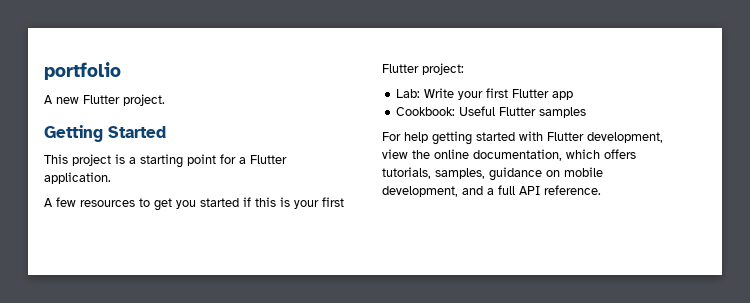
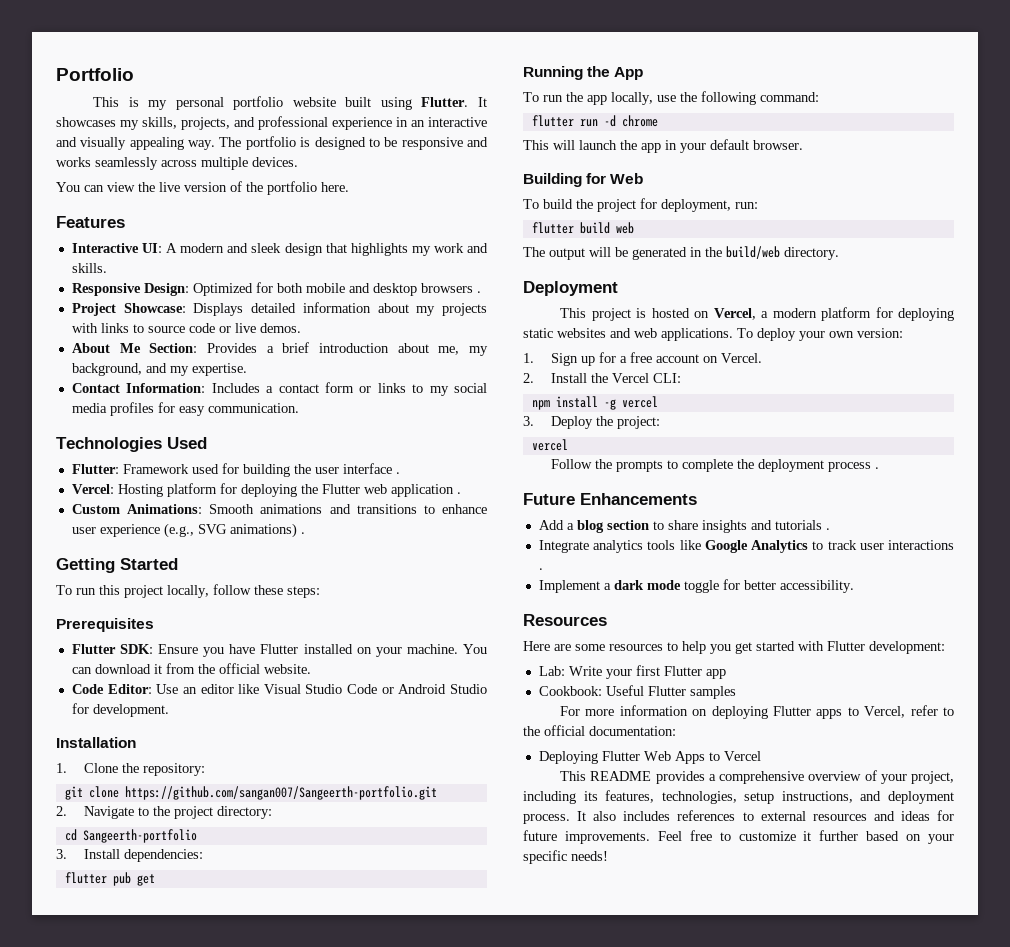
[44,62,121,80] [44,94,165,106] [44,125,166,142] [44,154,287,168] [44,172,111,184] [44,197,344,211] [382,63,464,75] portfolio // A new Flutter project. // Getting Started // This project is a starting point for a Flutter application. // A few resources to get you started if this is your first Flutter project: -> [56,68,134,81] [93,96,487,110] [56,116,487,130] [56,136,489,150] [56,157,298,170] [56,181,349,195] [56,216,125,228] [71,243,489,256] [71,263,107,273] [71,282,481,296] [71,302,488,316] [71,323,301,333] [71,342,488,356] [71,363,247,376] [71,382,487,396] [71,402,299,416] [56,437,207,452] [71,463,400,477] [71,483,461,497] [71,504,487,514] [71,523,305,538] [56,558,178,573] [56,584,320,598] [56,618,154,632] [71,644,488,657] [71,663,311,674] [71,684,487,694] [71,703,169,717] [56,737,136,748] [56,763,206,776] [64,786,437,800] [56,806,273,819] [64,829,197,843] [56,849,204,862] [64,872,155,886] [523,66,644,80] [523,91,819,105] [531,115,658,127] [523,139,803,153] [523,173,644,187] [523,198,758,212] [531,222,634,234] [523,246,839,260] [523,281,618,296] [560,307,954,321] [523,328,903,341] [523,352,763,366] [523,373,682,383] [531,396,658,410] [523,416,661,429] [531,439,568,451] [551,459,880,472] [523,493,697,505] [538,520,830,533] [538,540,954,553] [538,568,543,570] [538,579,854,593] [523,614,607,626] [523,641,945,654] Portfolio // This is my personal portfolio website built using Flutter. It showcases my skills, projects, and professional experience in an interactive and visually appealing way. The portfolio is designed to be responsive and works seamlessly across multiple devices. // You can view the live version of the portfolio here. // Features // Interactive UI: A modern and sleek design that highlights my work and skills. // Responsive Design: Optimized for both mobile and desktop browsers . // Project Showcase: Displays detailed information about my projects with links to source code or live demos. // About Me Section: Provides a brief introduction about me, my background, and my expertise. // Contact Information: Includes a contact form or links to my social media profiles for easy communication. // Technologies Used // Flutter: Framework used for building the user interface . // Vercel: Hosting platform for deploying the Flutter web application . // Custom Animations: Smooth animations and transitions to enhance user experience (e.g., SVG animations) . // Getting Started // To run this project locally, follow these steps: // Prerequisites // Flutter SDK: Ensure you have Flutter installed on your machine. You can download it from the official website. // Code Editor: Use an editor like Visual Studio Code or Android Studio for development. // Installation // 1. Clone the repository: // git clone https://github.com/sangan007/Sangeerth-portfolio.git // 2. Navigate to the project directory: // cd Sangeerth-portfolio // 3. Install dependencies: // flutter pub get // Running the App // To run the app locally, use the following command: // flutter run -d chrome // This will launch the app in your default browser. // Building for Web // To build the project for deployment, run: // flutter build web // The output will be generated in the build/web directory. // Deployment // This project is hosted on Vercel, a modern platform for deploying static websites and web applications. To deploy your own version: // 1. Sign up for a free account on Vercel. // 2. Install the Vercel CLI: // npm install -g vercel // 3. Deploy the project: // vercel // Follow the prompts to complete the deployment process . // Future Enhancements // Add a blog section to share insights and tutorials . // Integrate analytics tools like Google Analytics to track user interactions . // Implement a dark mode toggle for better accessibility. // Resources // Here are some resources to help you get started with Flutter development:
[404,131,663,145] [382,149,636,161] [382,167,603,181] [382,185,601,197] help getting started with Flutter development, view the online documentation, which offers tutorials, samples, guidance on mobile development, and a full API reference. -> [585,705,955,719] [523,725,676,736] [538,751,761,764] [560,770,954,784] [523,790,954,804] [523,810,955,824] [523,830,954,844] [523,850,608,864] more information on deploying Flutter apps to Vercel, refer to the official documentation: // Deploying Flutter Web Apps to Vercel // This README provides a comprehensive overview of your project, including its features, technologies, setup instructions, and deployment process. It also includes references to external resources and ideas for future improvements. Feel free to customize it further based on your specific needs!

